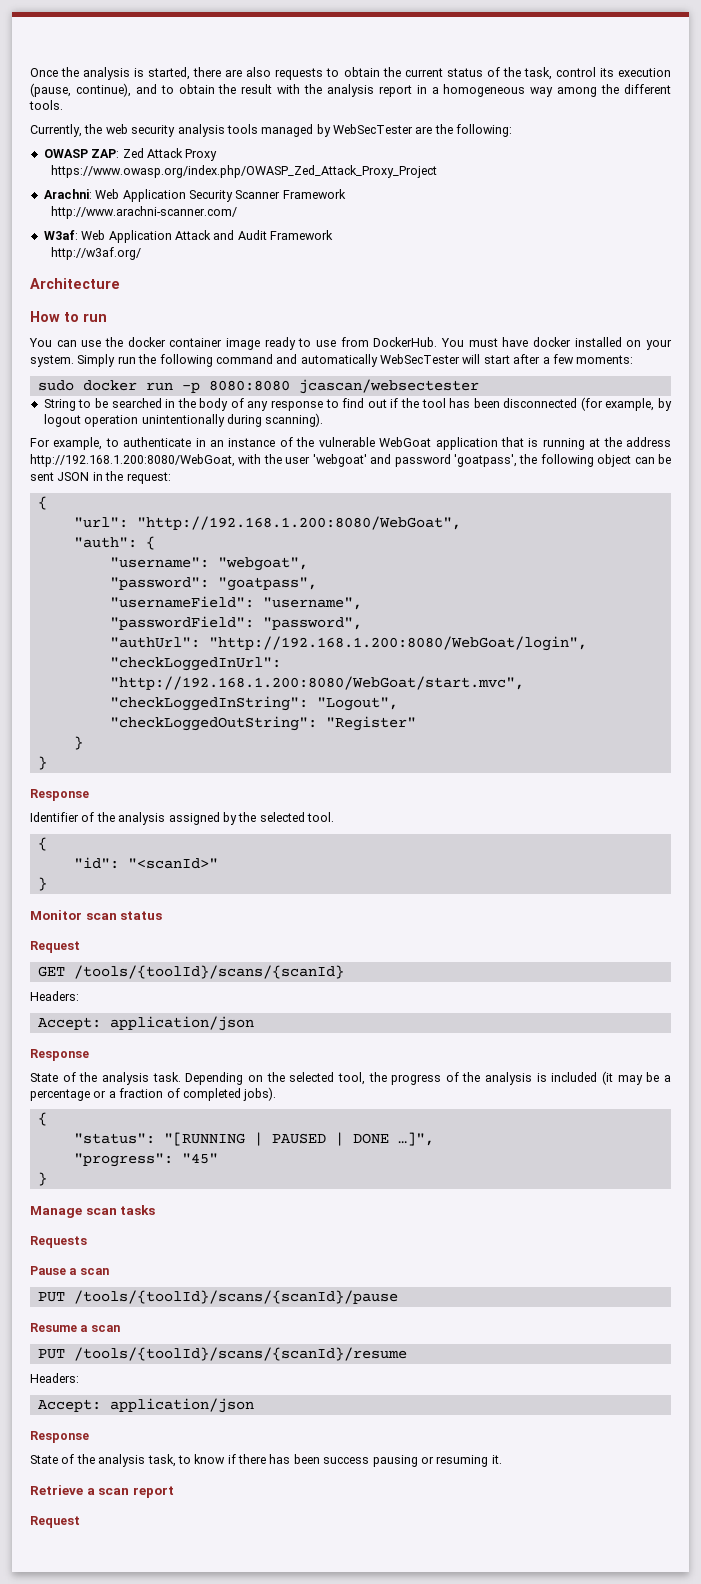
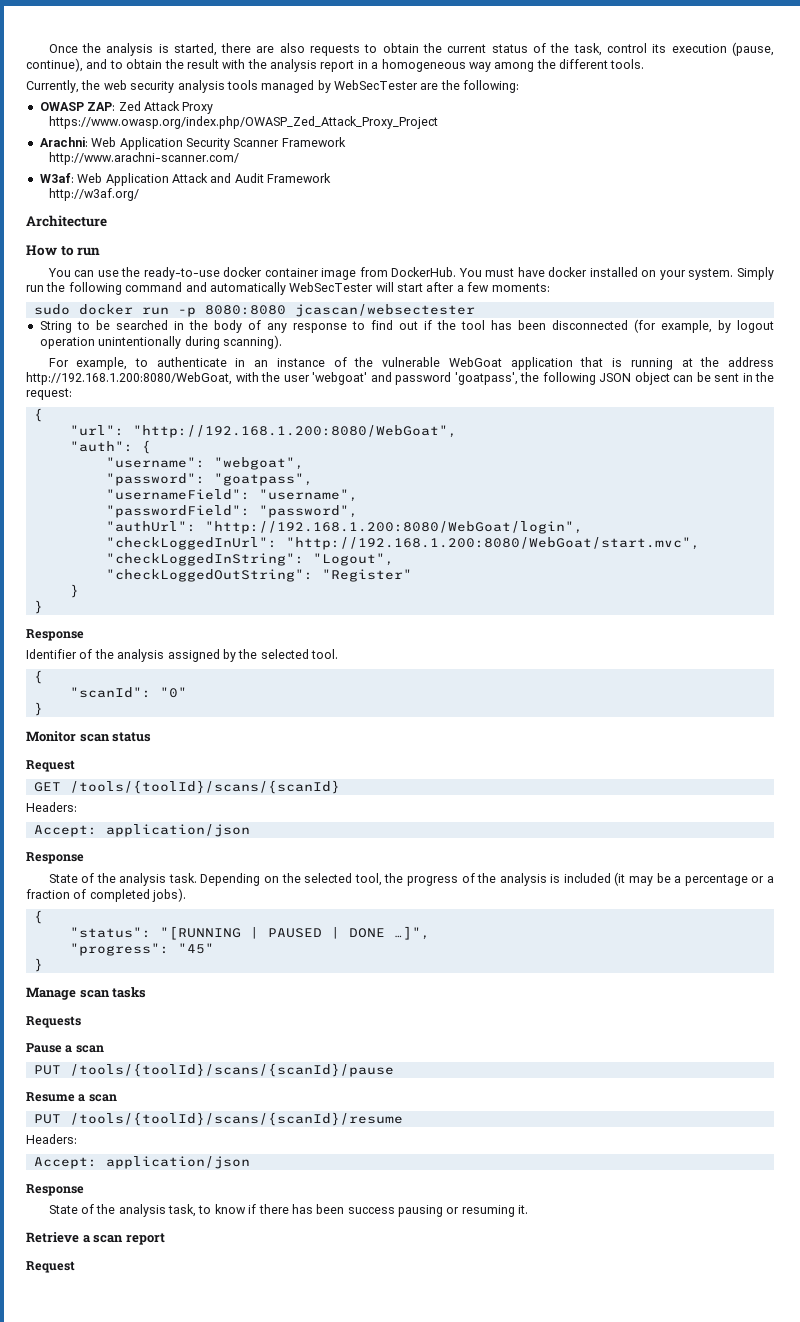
(124, 342) none -> [143,267,220,280] ready-to-use
[264,337,336,350] ready to use -> (357, 274) none
(594, 460) none -> [599,373,631,382] JSON
[57,472,90,481] JSON -> (739, 377) none
[73,857,218,869] "id": "<scanId>" -> [69,687,187,698] "scanId": "0"

